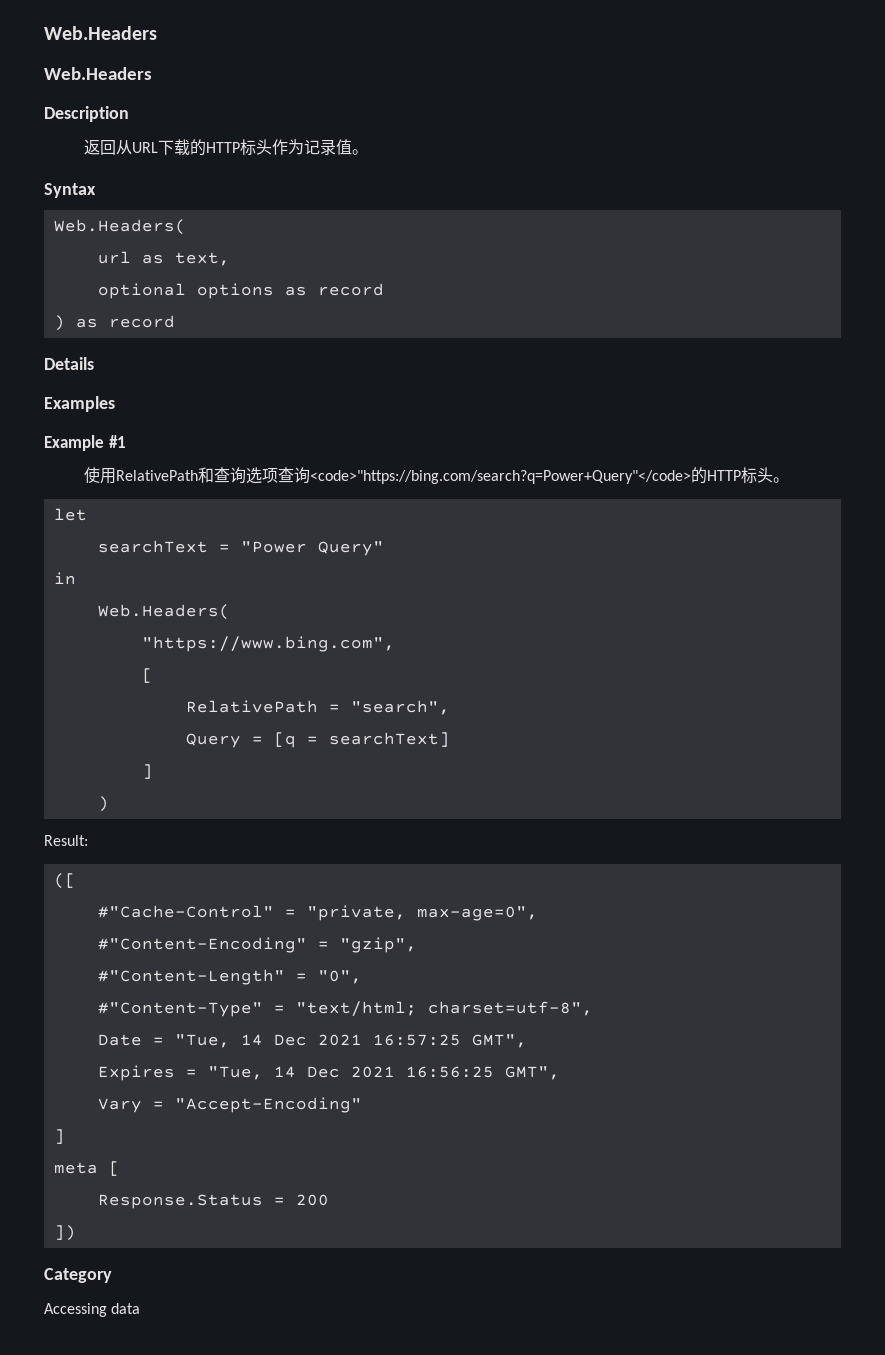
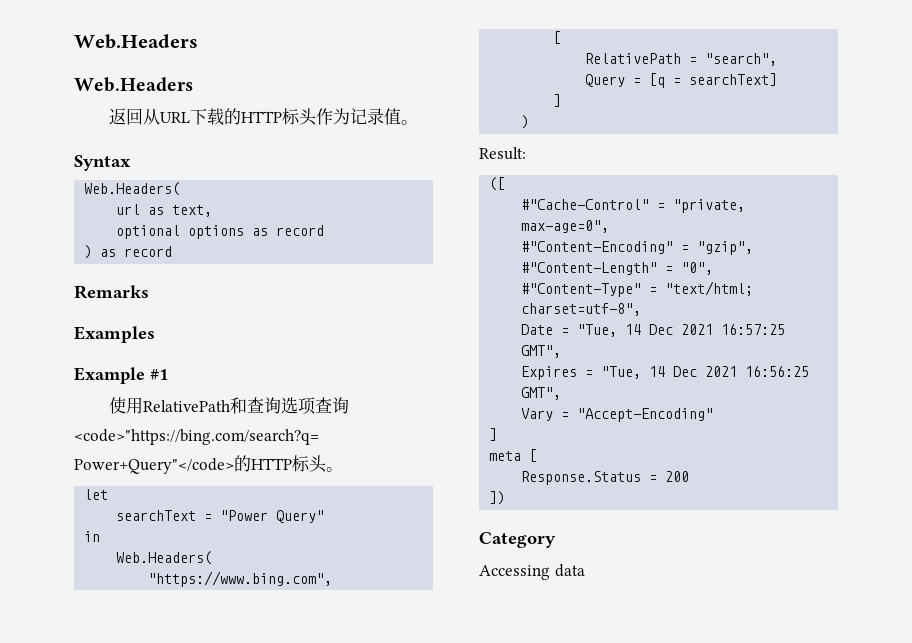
[44,106,129,122] // Description -> (193, 84) none
[44,357,94,370] Details -> [74,285,149,299] Remarks

